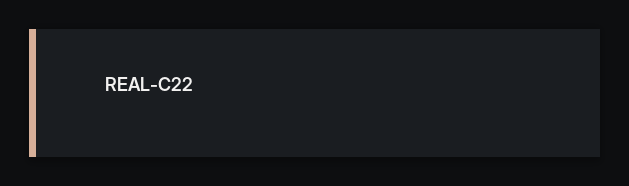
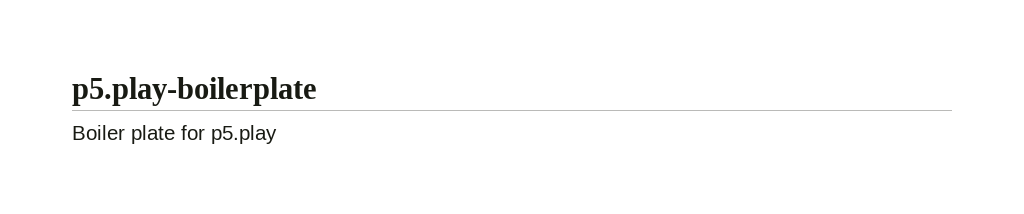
[105,77,193,91] REAL-C22 -> [72,77,317,106] [72,125,277,144] p5.play-boilerplate // Boiler plate for p5.play

